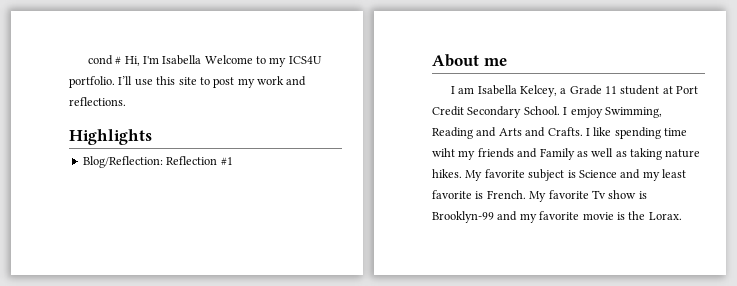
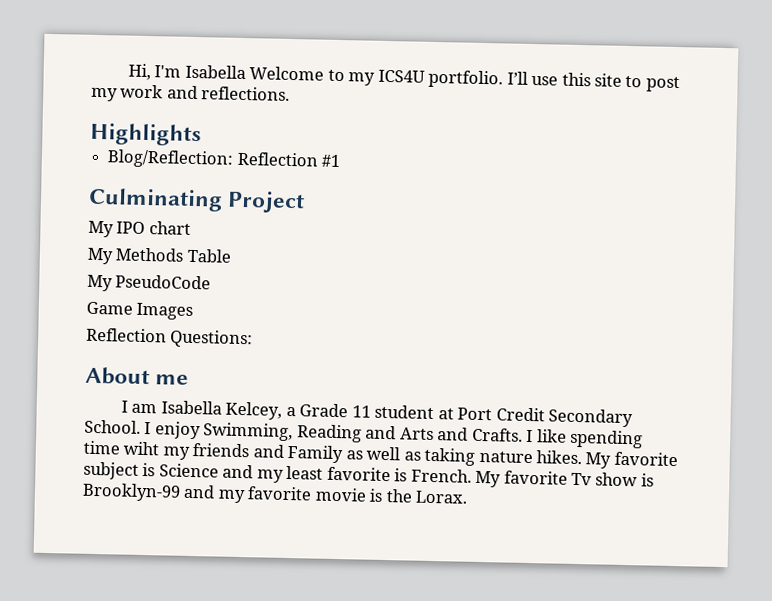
[87,55,122,65] cond # -> (127, 72) none
(233, 161) none -> [88,187,306,214] [88,220,191,238] [87,247,232,265] [87,274,212,292] [86,301,194,321] [86,327,254,349] // Culminating Project // My IPO chart // My Methods Table // My PseudoCode // Game Images // Reflection Questions:
[570,107,603,118] emjoy -> [154,421,201,440] enjoy

